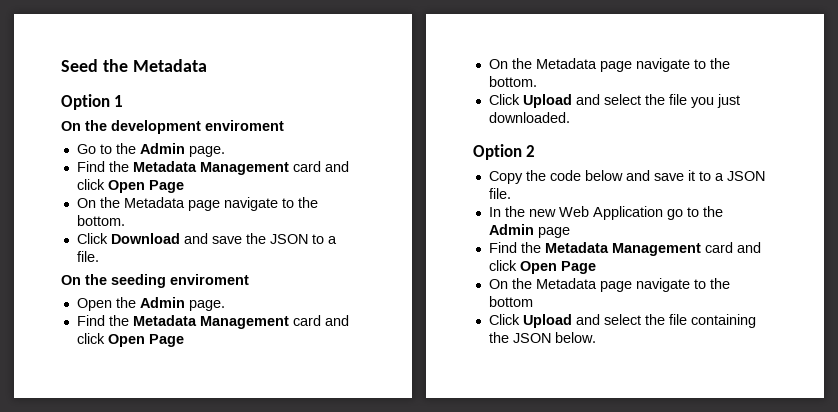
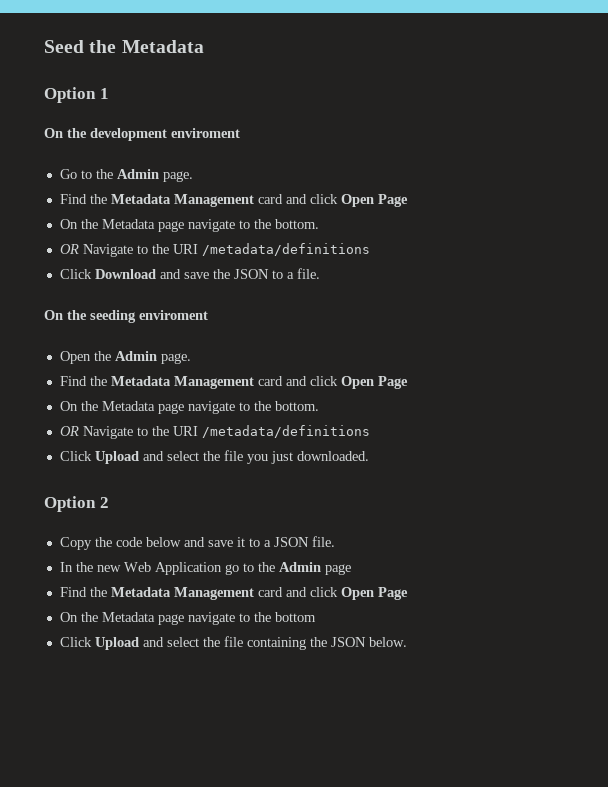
(125, 220) none -> [59,243,370,257] // OR Navigate to the URI /metadata/definitions
(537, 81) none -> [59,425,370,439] // OR Navigate to the URI /metadata/definitions

